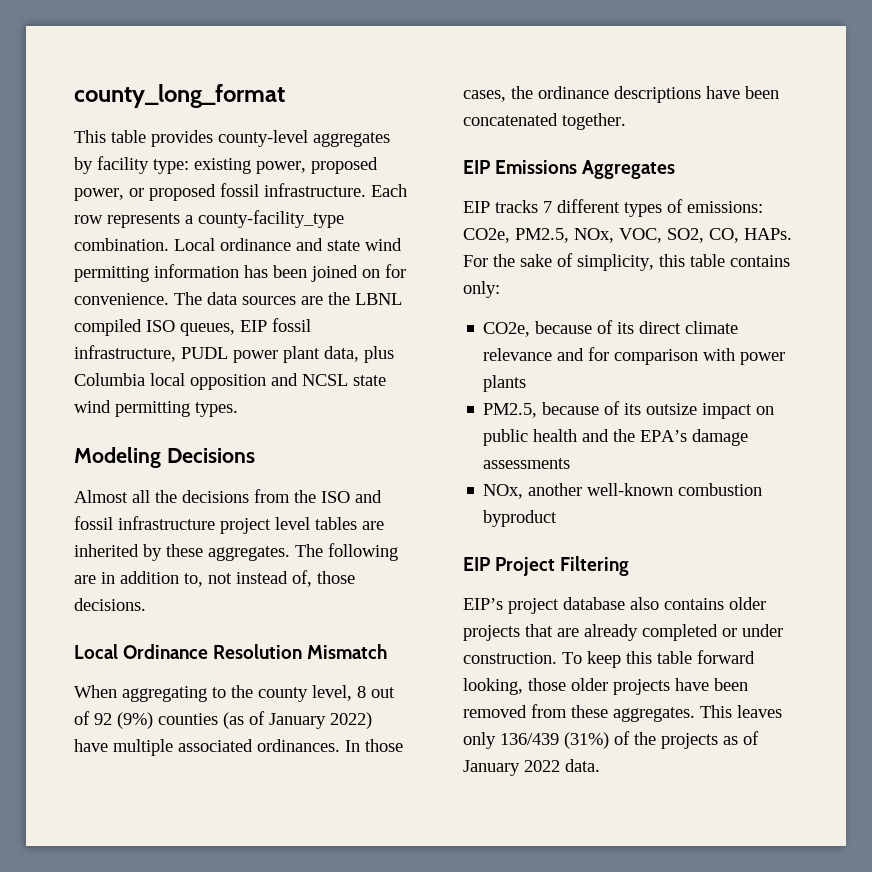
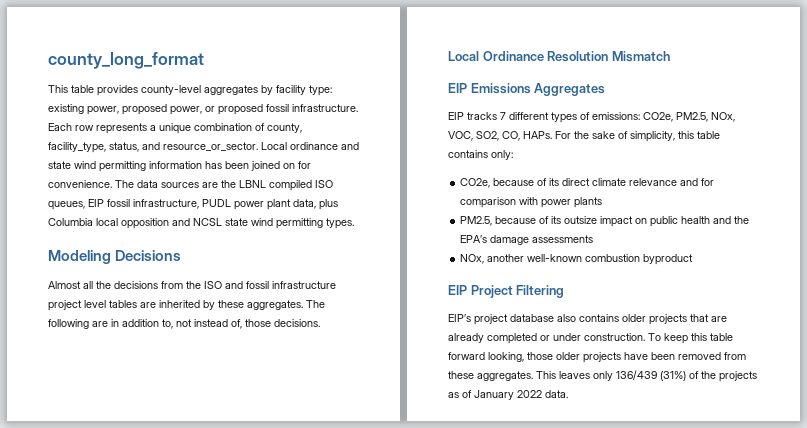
[198,210,344,228] [74,238,169,251] county-facility_type combination. -> [159,123,302,134] [48,142,258,153] unique combination of county, facility_type, status, and resource_or_sector.
[74,685,395,702] [74,711,372,729] [74,739,403,756] [463,86,779,103] [463,113,626,130] // When aggregating to the county level, 8 out of 92 (9%) counties (as of January 2022) have multiple associated ordinances. In those cases, the ordinance descriptions have been concatenated together. -> (670, 56) none

